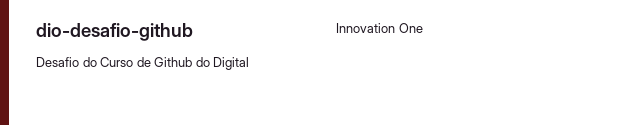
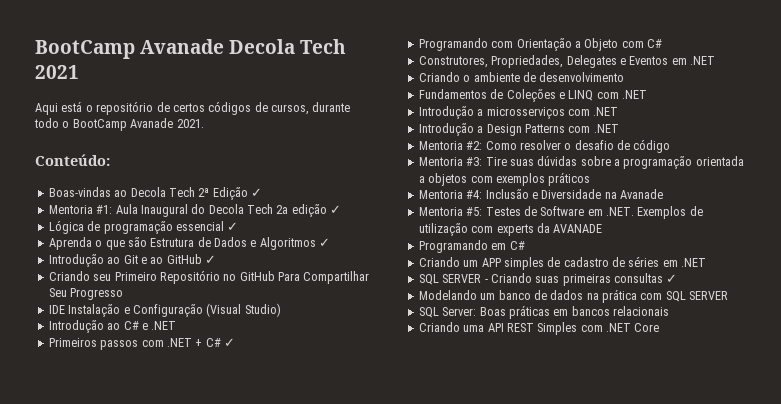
[36,23,193,41] [36,57,250,70] [336,23,423,33] dio-desafio-github // Desafio do Curso de Github do Digital Innovation One -> [35,39,347,59] [35,65,79,79] [35,101,351,115] [34,118,204,131] [35,154,110,166] [48,187,262,200] [48,204,342,217] [48,220,239,234] [48,237,331,250] [48,254,216,267] [48,270,370,284] [48,288,124,300] [48,303,281,317] [48,320,177,333] [48,338,235,350] [418,38,662,51] [418,55,715,68] [418,72,625,82] [418,89,647,102] [418,106,619,119] [418,123,619,136] [418,139,671,153] [418,156,744,169] [418,172,591,186] [418,189,663,199] [418,206,703,219] [418,223,603,236] [418,240,525,253] [418,256,707,270] [418,273,678,286] [418,289,729,303] [418,305,669,319] [418,322,660,335] BootCamp Avanade Decola Tech 2021 // Aqui está o repositório de certos códigos de cursos, durante todo o BootCamp Avanade 2021. // Conteúdo: // Boas-vindas ao Decola Tech 2ª Edição ✓ // Mentoria #1: Aula Inaugural do Decola Tech 2a edição ✓ // Lógica de programação essencial ✓ // Aprenda o que são Estrutura de Dados e Algoritmos ✓ // Introdução ao Git e ao GitHub ✓ // Criando seu Primeiro Repositório no GitHub Para Compartilhar Seu Progresso // IDE Instalação e Configuração (Visual Studio) // Introdução ao C# e .NET // Primeiros passos com .NET + C# ✓ // Programando com Orientação a Objeto com C# // Construtores, Propriedades, Delegates e Eventos em .NET // Criando o ambiente de desenvolvimento // Fundamentos de Coleções e LINQ com .NET // Introdução a microsserviços com .NET // Introdução a Design Patterns com .NET // Mentoria #2: Como resolver o desafio de código // Mentoria #3: Tire suas dúvidas sobre a programação orientada a objetos com exemplos práticos // Mentoria #4: Inclusão e Diversidade na Avanade // Mentoria #5: Testes de Software em .NET. Exemplos de utilização com experts da AVANADE // Programando em C# // Criando um APP simples de cadastro de séries em .NET // SQL SERVER - Criando suas primeiras consultas ✓ // Modelando um banco de dados na prática com SQL SERVER // SQL Server: Boas práticas em bancos relacionais // Criando uma API REST Simples com .NET Core

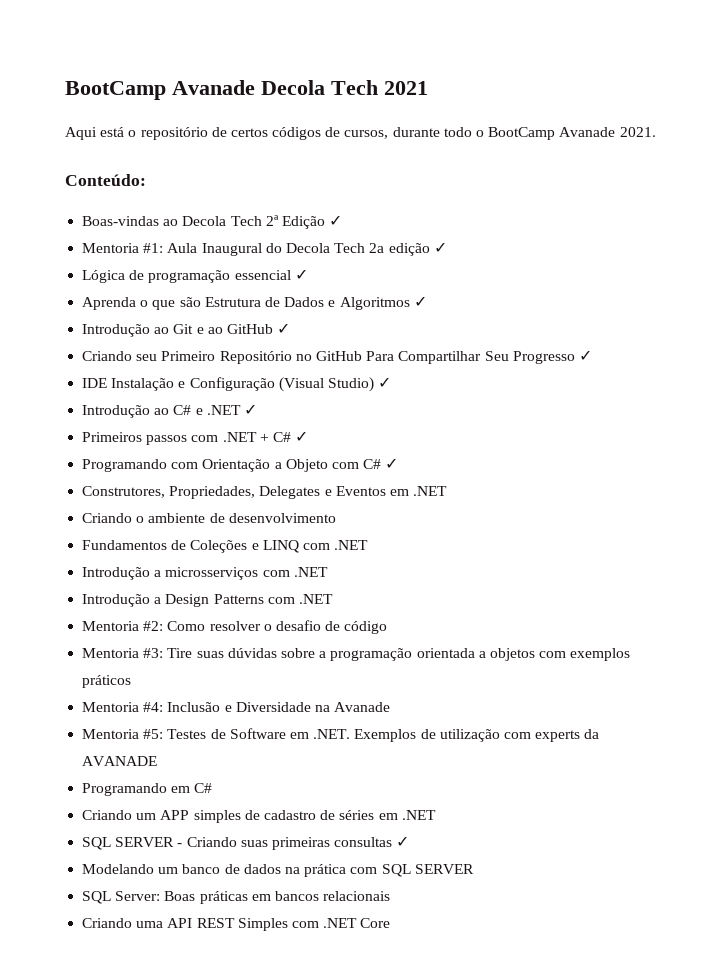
(124, 294) none -> [578,350,592,361] ✓
(281, 310) none -> [378,377,392,388] ✓
(177, 325) none -> [243,404,257,415] ✓
(662, 43) none -> [385,458,399,469] ✓

